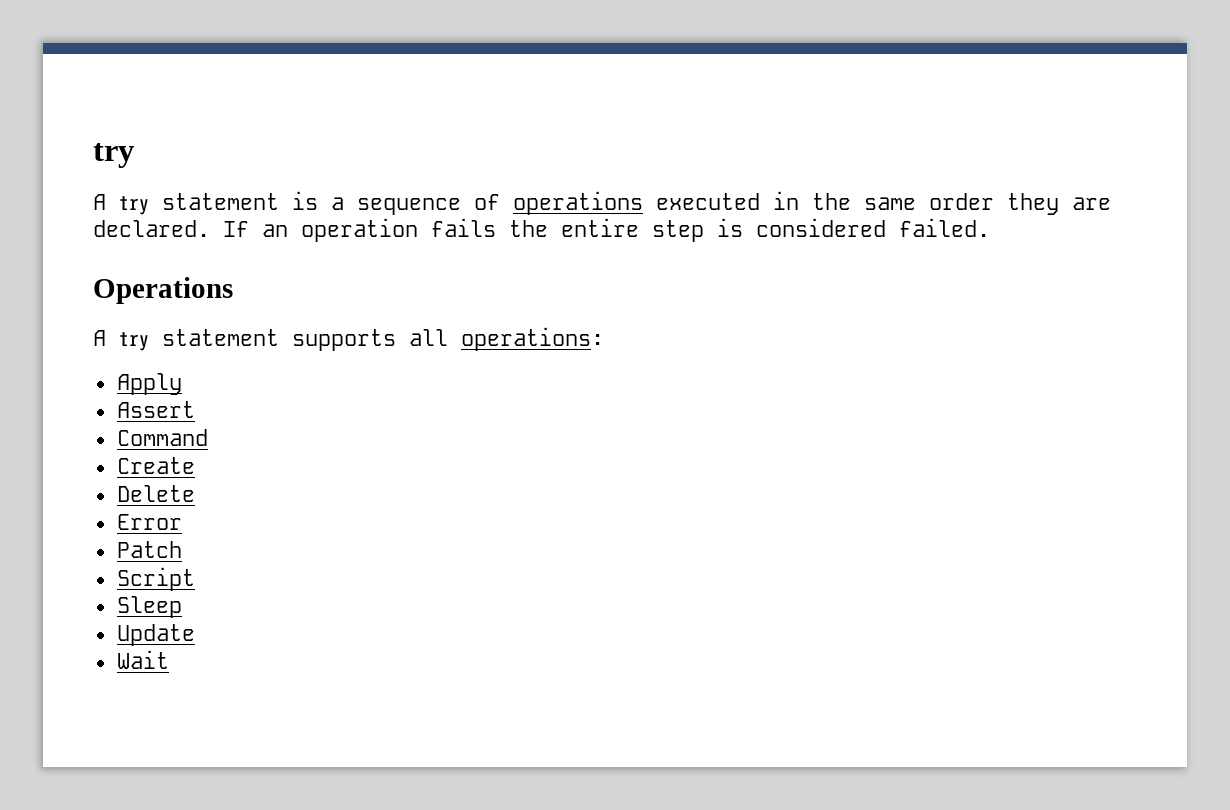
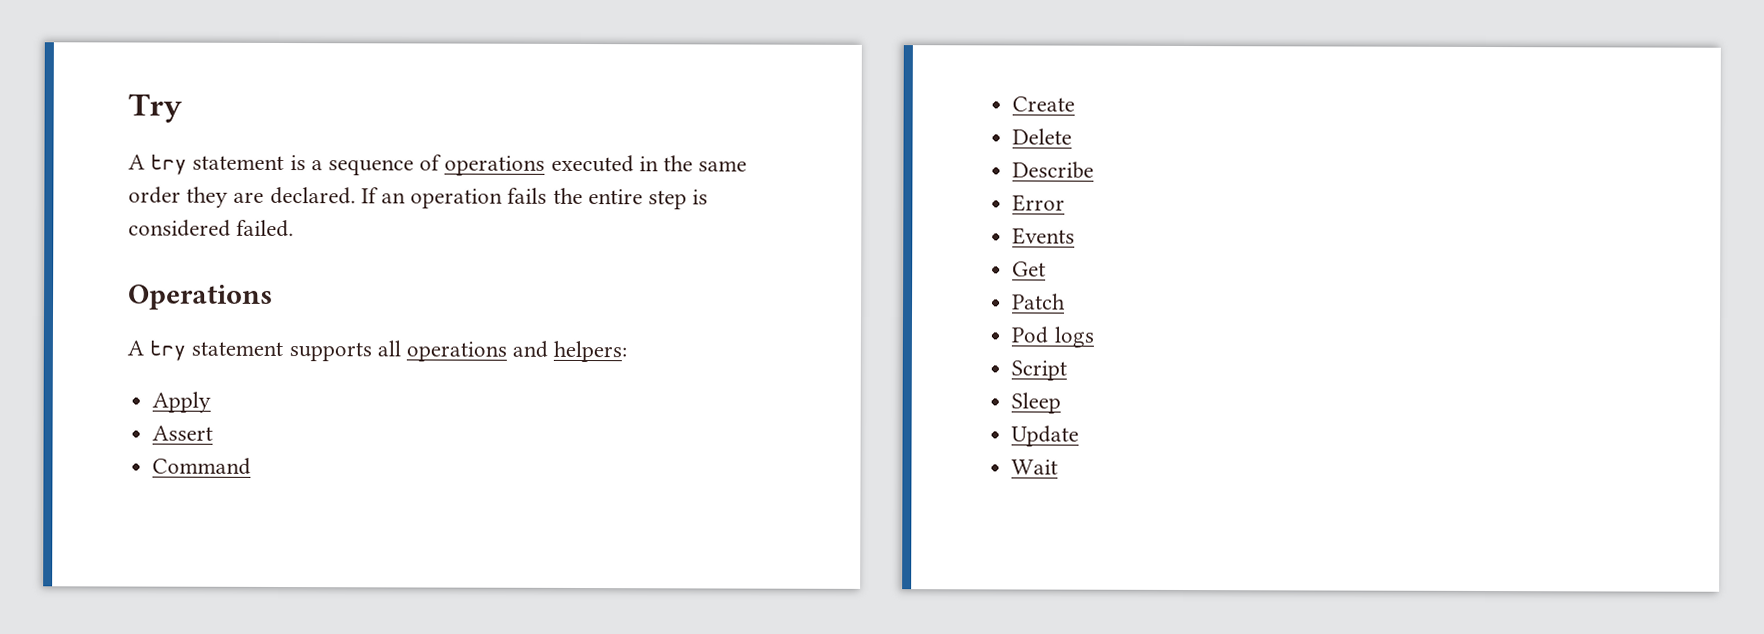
[93,143,134,168] try -> [128,93,182,123] Try
[461,327,604,351] operations: -> [406,340,628,363] operations and helpers:
(195, 493) none -> [1012,161,1095,179] // Describe
(182, 522) none -> [1012,227,1076,245] [1012,261,1047,277] // Events // Get
(182, 549) none -> [1011,326,1094,348] // Pod logs

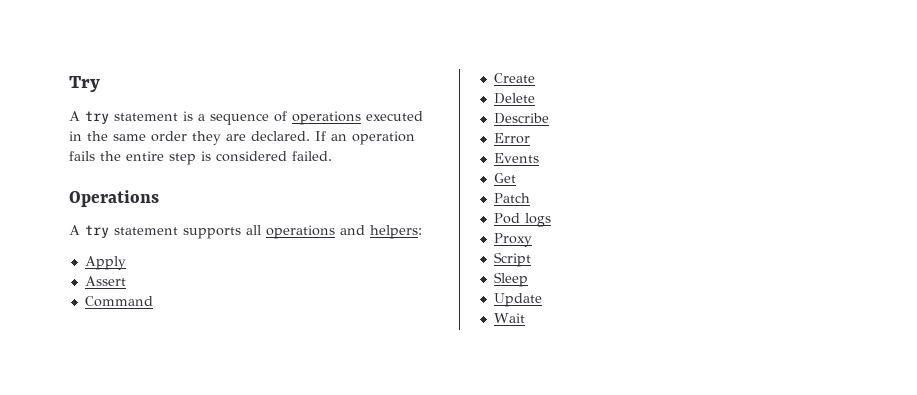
(1094, 337) none -> [493,233,532,247] // Proxy

